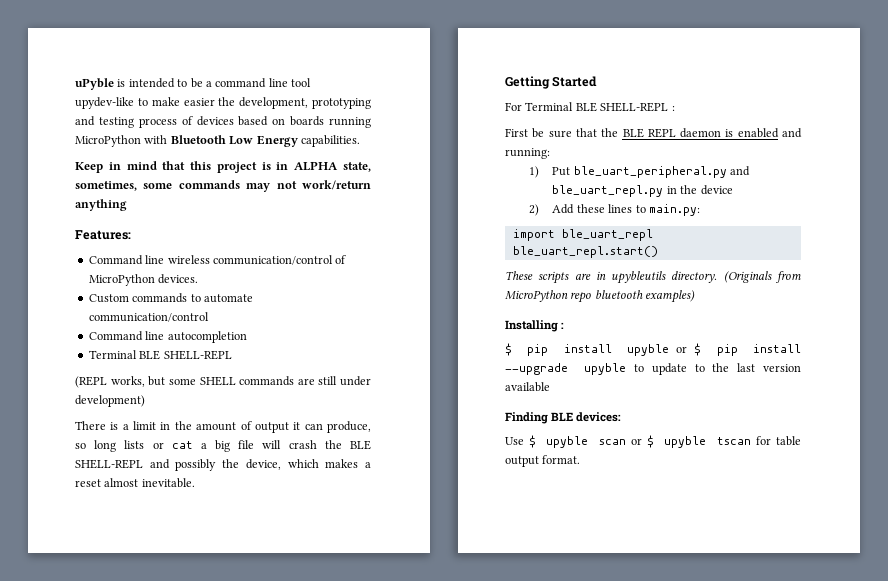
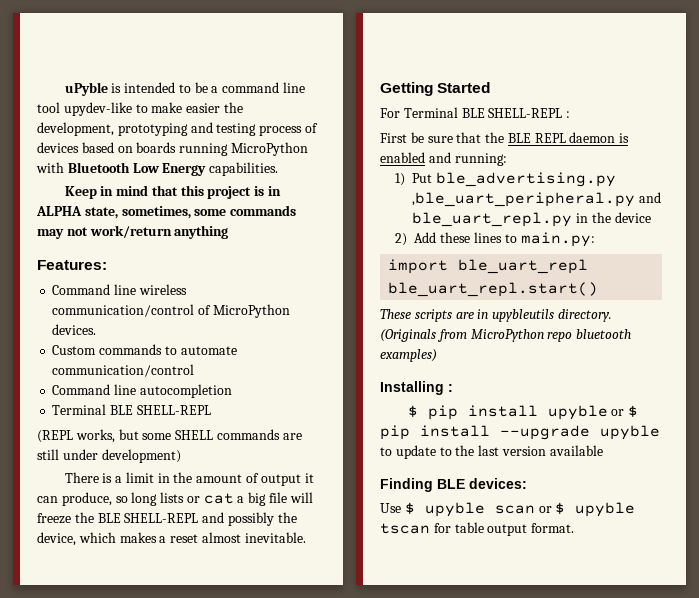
[288,440,317,449] crash -> [37,513,71,524] freeze
[573,166,727,178] ble_uart_peripheral.py -> [436,172,617,187] [412,192,636,207] ble_advertising.py ,ble_uart_peripheral.py

